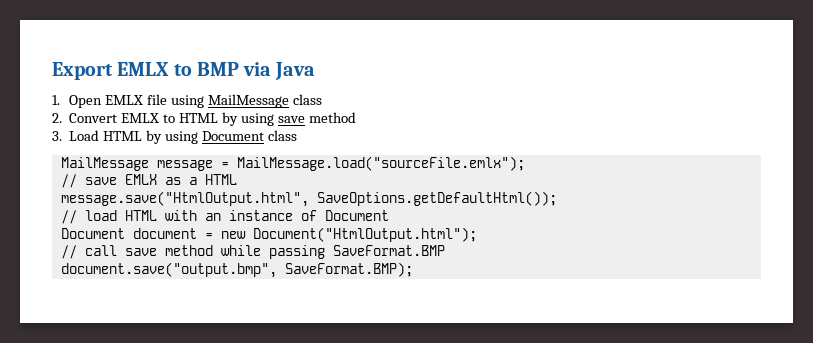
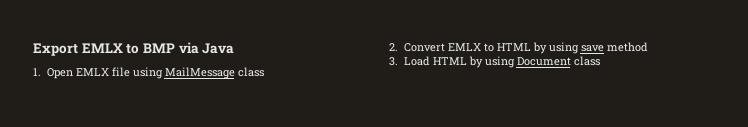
[60,156,525,171] [60,174,237,188] [60,191,557,207] [60,210,389,224] [60,227,477,242] [60,245,445,259] [60,262,413,278] // MailMessage message = MailMessage.load("sourceFile.emlx"); // // save EMLX as a HTML // message.save("HtmlOutput.html", SaveOptions.getDefaultHtml()); // // load HTML with an instance of Document // Document document = new Document("HtmlOutput.html"); // // call save method while passing SaveFormat.BMP // document.save("output.bmp", SaveFormat.BMP); -> (600, 61) none

